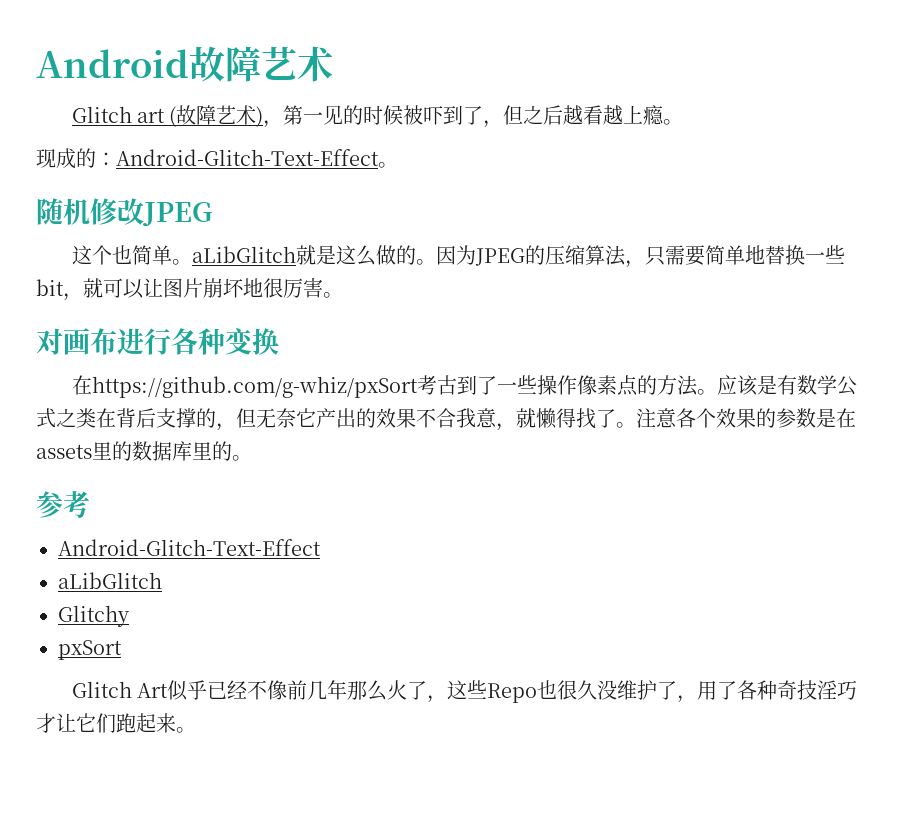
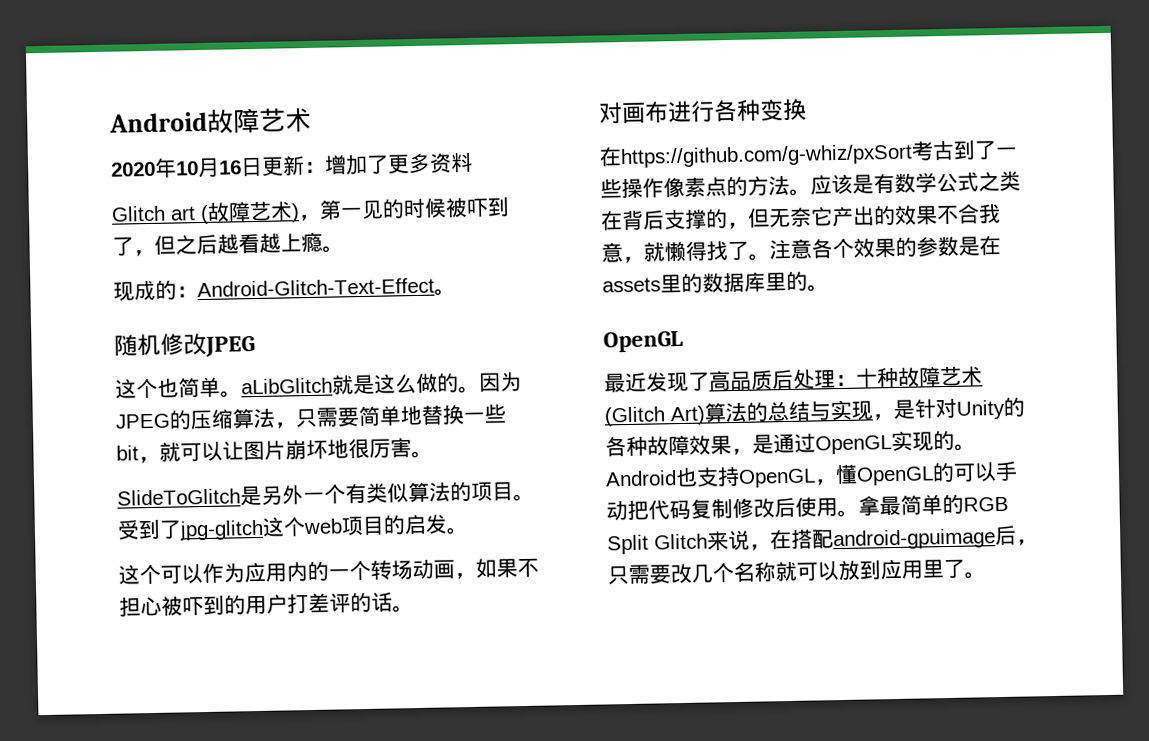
(333, 64) none -> [111,152,473,178] // 2020年10月16日更新：增加了更多资料
(343, 295) none -> [117,481,535,506] [117,513,469,541] [118,558,539,585] [119,592,414,617] // SlideToGlitch是另外一个有类似算法的项目。受到了jpg-glitch这个web项目的启发。 // 这个可以作为应用内的一个转场动画，如果不担心被吓到的用户打差评的话。
[36,491,90,518] [58,539,321,556] [58,572,162,589] [58,605,130,627] [58,640,122,660] [71,680,857,703] [36,713,176,733] 参考 // Android-Glitch-Text-Effect // aLibGlitch // Glitchy // pxSort // Glitch Art似乎已经不像前几年那么火了，这些Repo也很久没维护了，用了各种奇技淫巧才让它们跑起来 -> [603,330,684,353] [604,365,983,393] [604,397,1025,427] [605,430,976,457] [605,460,1018,488] [606,494,1009,521] [607,525,1038,555] [607,558,965,585] OpenGL // 最近发现了高品质后处理：十种故障艺术(Glitch Art)算法的总结与实现，是针对Unity的各种故障效果，是通过OpenGL实现的。Android也支持OpenGL，懂OpenGL的可以手动把代码复制修改后使用。拿最简单的RGB Split Glitch来说，在搭配android-gpuimage后，只需要改几个名称就可以放到应用里了

